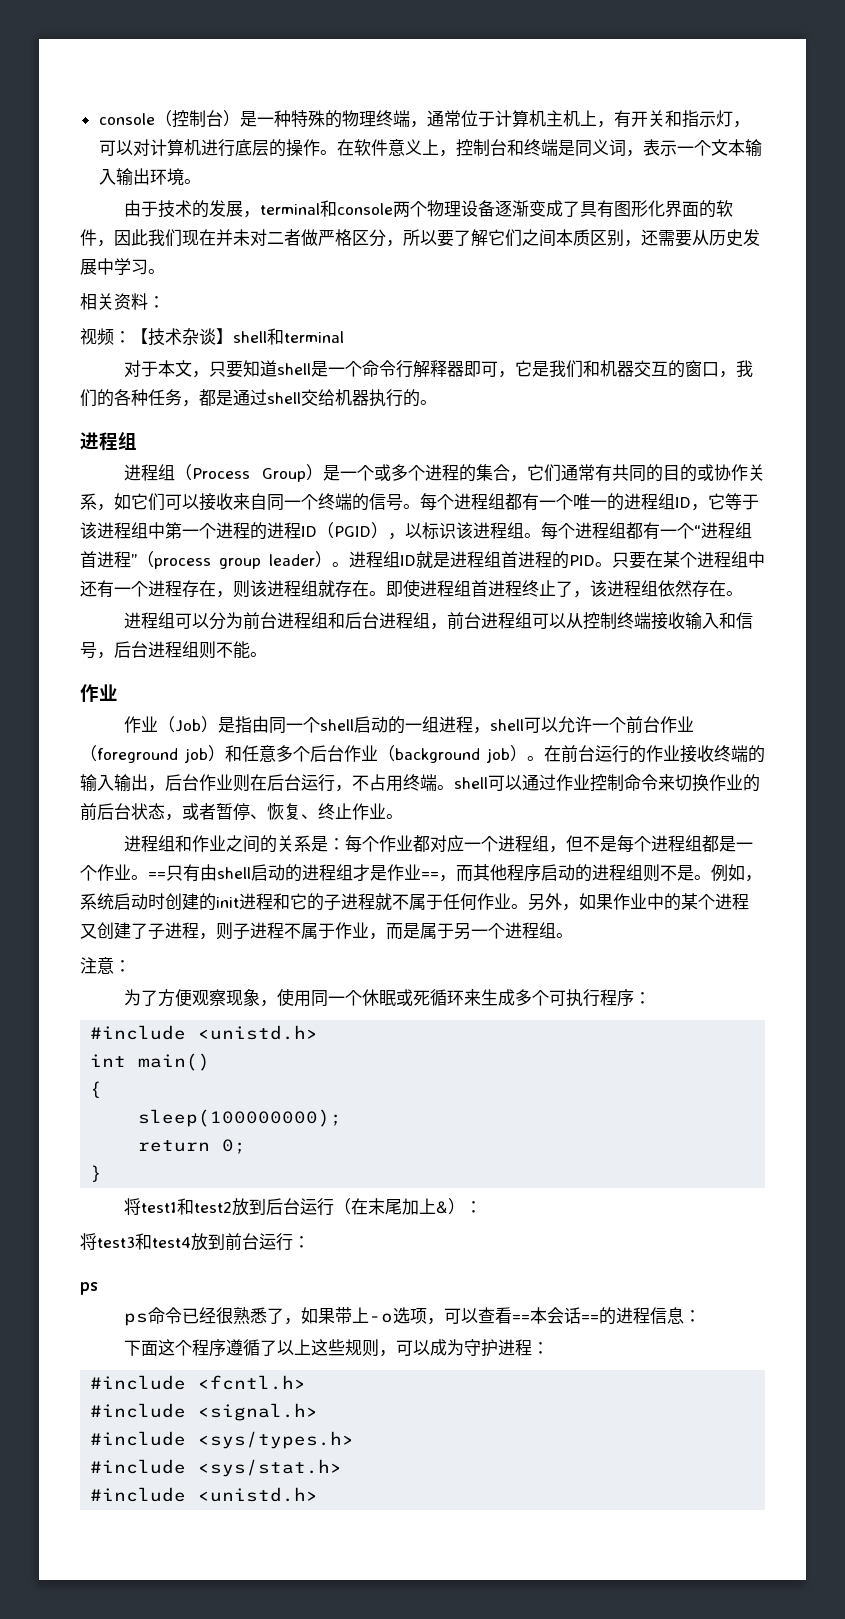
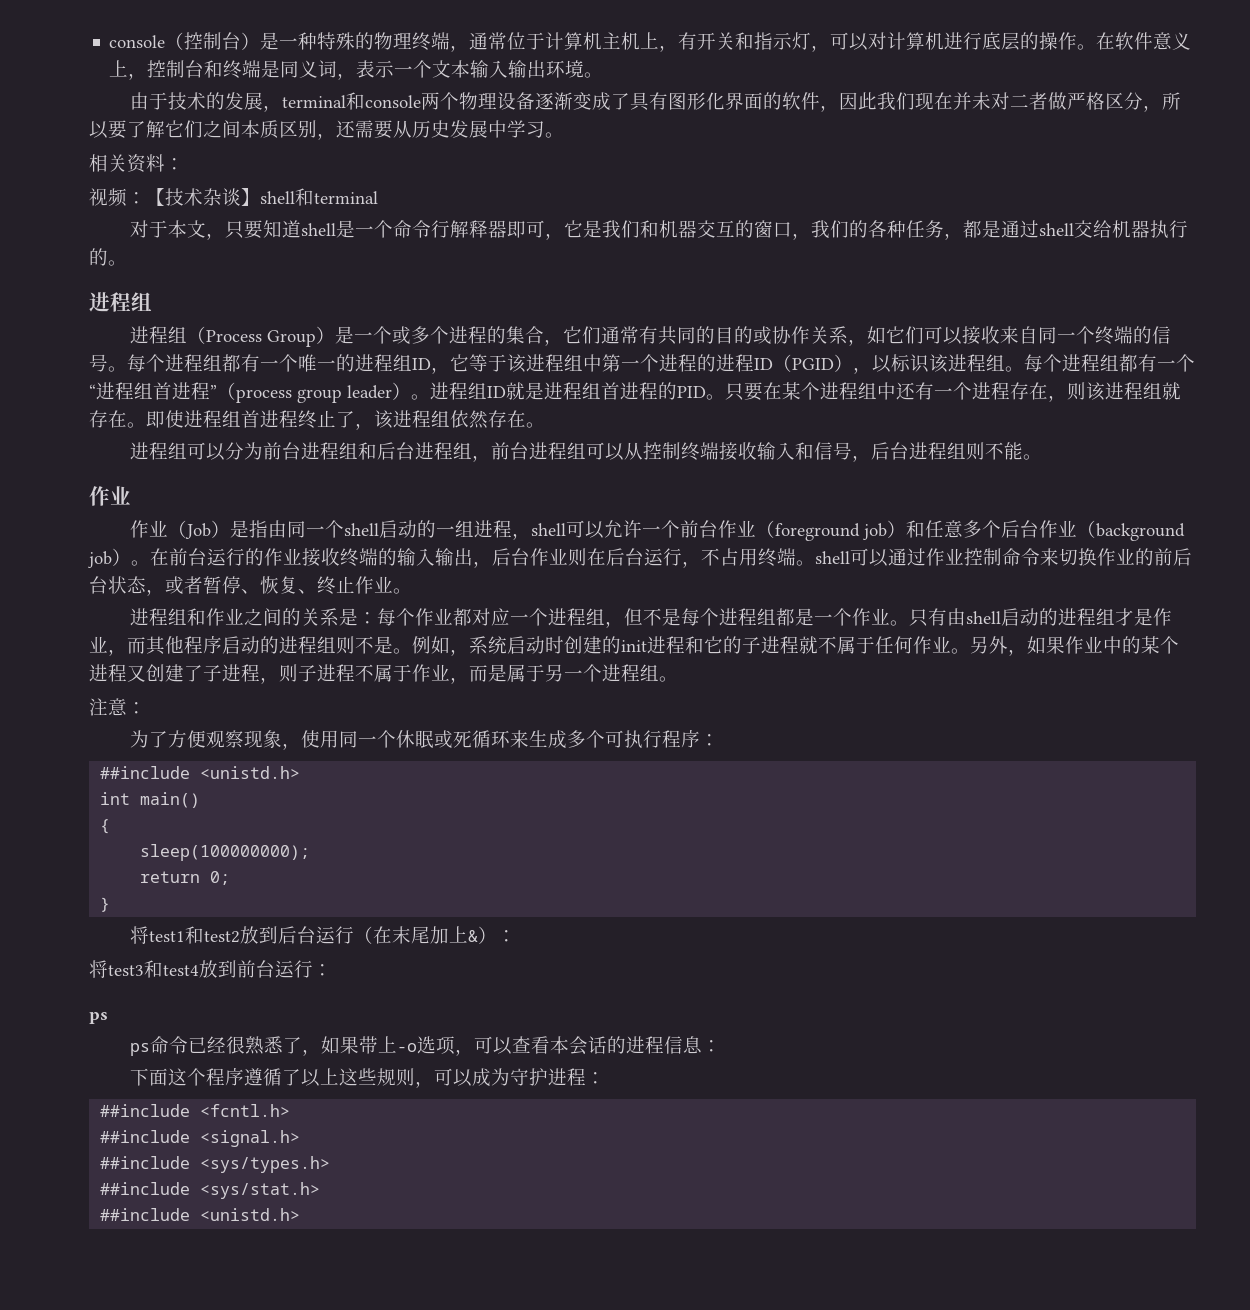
[148,872,166,879] == -> (910, 623) none
[421,872,439,879] == -> (108, 644) none
[90,1025,187,1040] #include -> [100,766,191,779] ##include
[511,1307,599,1324] ==本会话== -> [550,1036,608,1055] 本会话
[90,1375,187,1390] #include -> [100,1104,191,1117] ##include
[90,1403,187,1418] #include -> [100,1130,191,1143] ##include
[90,1431,187,1446] #include -> [100,1156,191,1169] ##include
[90,1459,187,1474] #include -> [100,1182,191,1195] ##include
[90,1487,187,1502] #include -> [100,1208,191,1221] ##include

